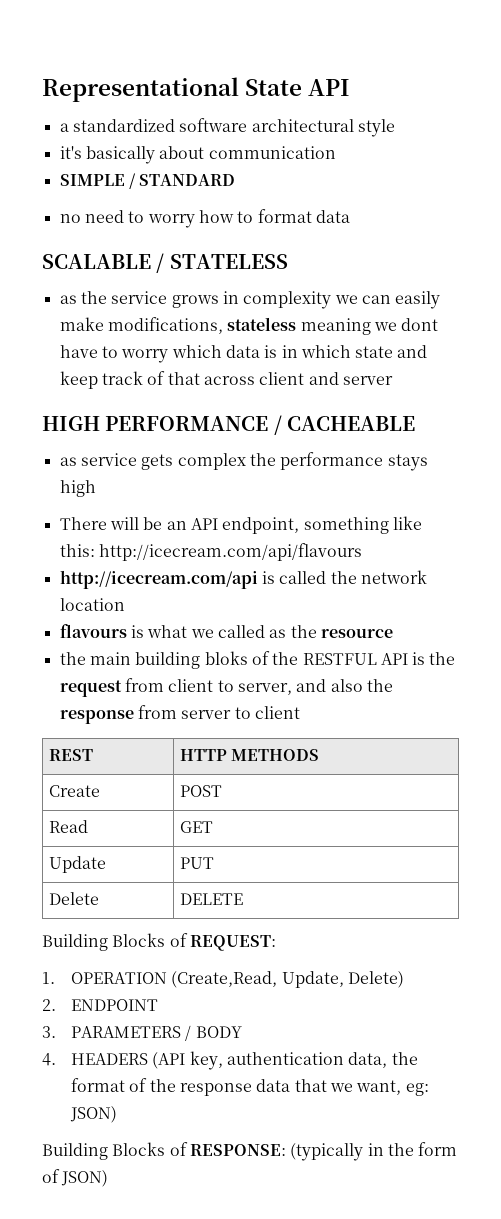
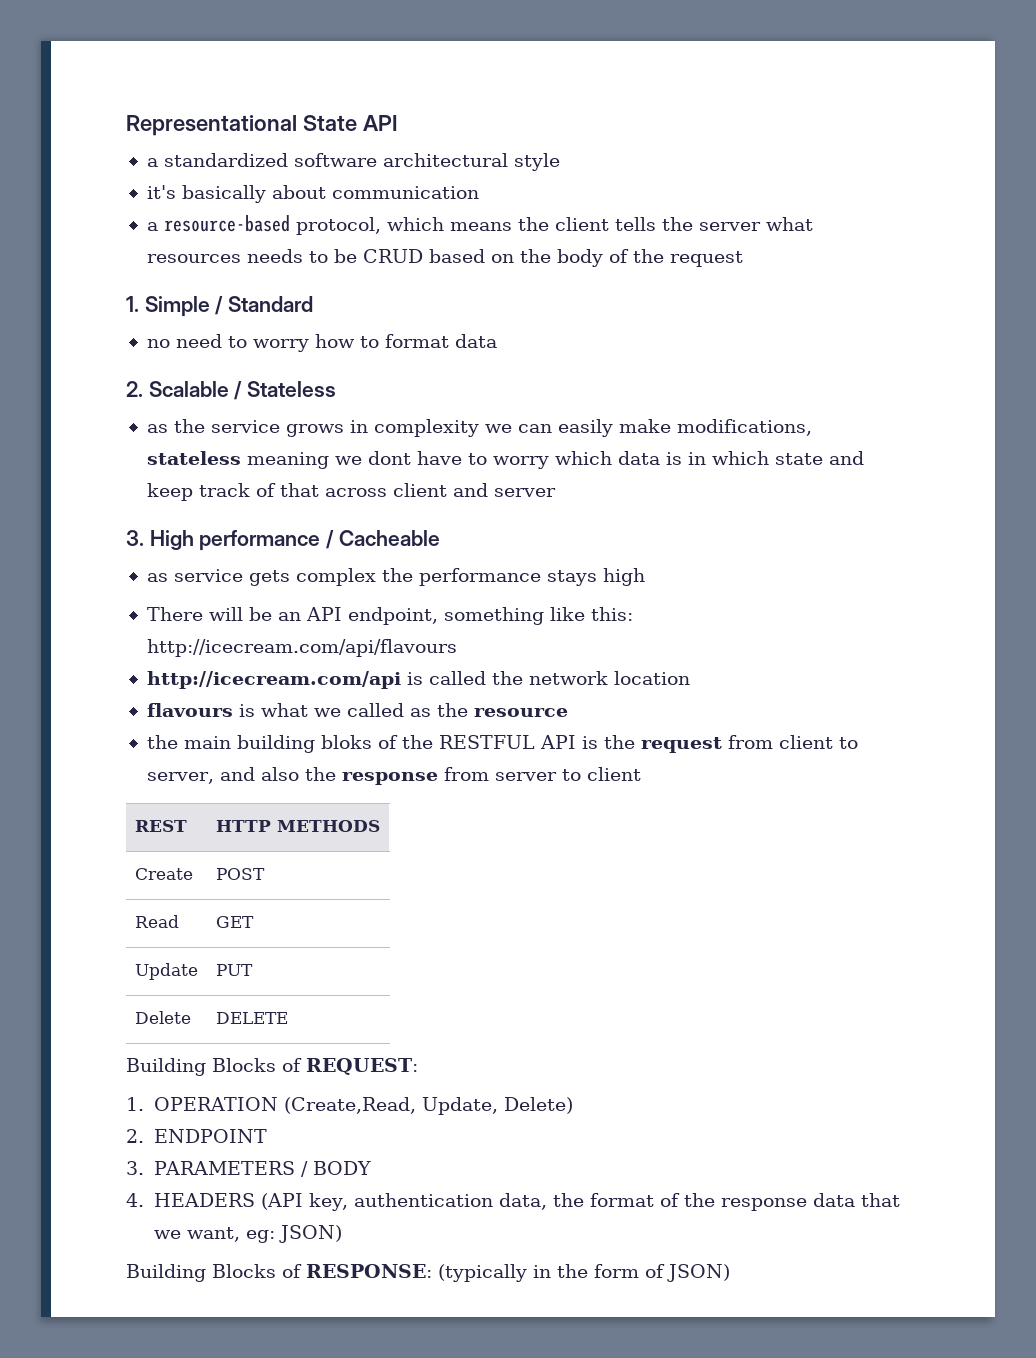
[59,173,236,189] SIMPLE / STANDARD -> [146,215,813,235] [146,249,743,267] [126,296,314,317] a resource-based protocol, which means the client tells the server what resources needs to be CRUD based on the body of the request // 1. Simple / Standard
[42,253,288,273] SCALABLE / STATELESS -> [126,381,337,400] 2. Scalable / Stateless
[42,415,416,435] HIGH PERFORMANCE / CACHEABLE -> [126,530,440,551] 3. High performance / Cacheable

